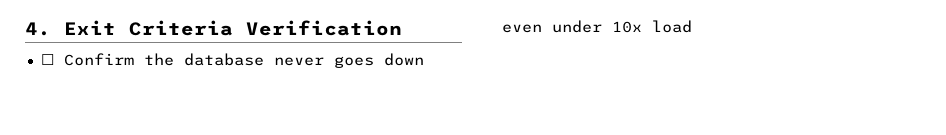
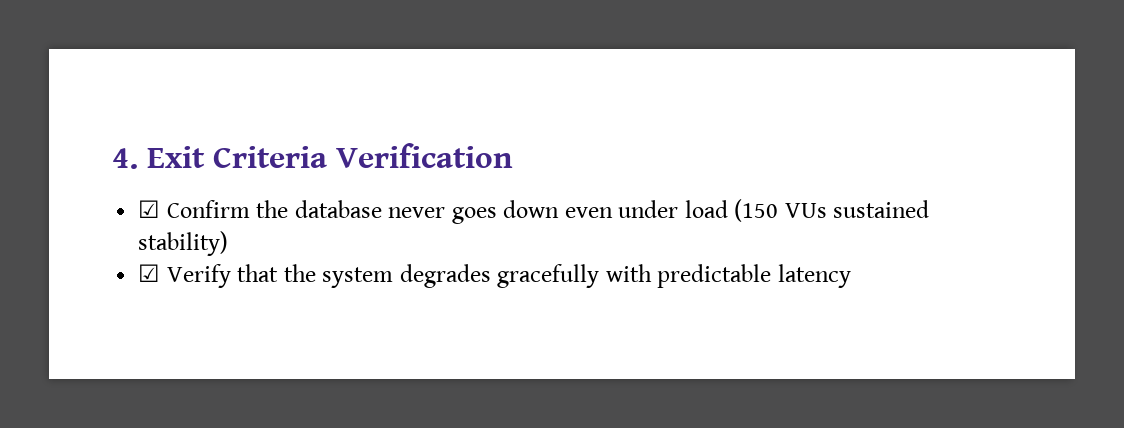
[40,54,54,65] ☐ -> [138,200,161,218] ☑
[611,20,692,33] 10x load -> [684,199,930,222] [138,231,229,256] [138,264,851,288] load (150 VUs sustained stability) // ☑ Verify that the system degrades gracefully with predictable latency

